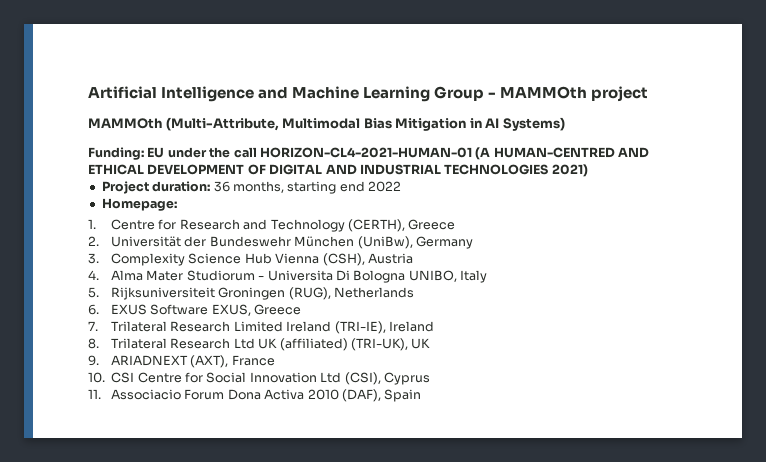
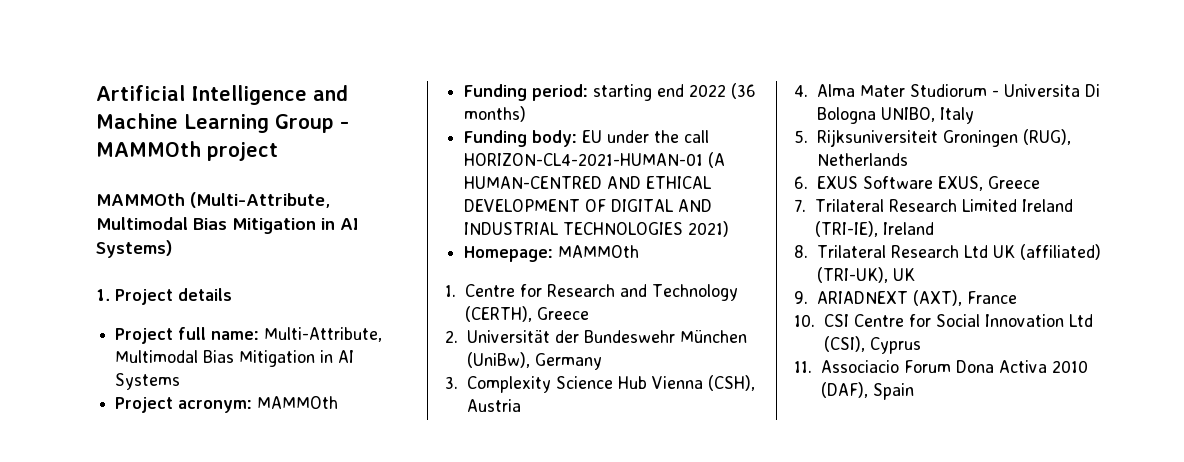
[88,147,144,160] Funding: -> [96,288,232,305] [115,327,383,344] [115,350,355,367] [115,373,181,390] [115,396,339,413] [464,83,757,101] [464,106,527,122] [464,130,578,147] 1. Project details // Project full name: Multi-Attribute, Multimodal Bias Mitigation in AI Systems // Project acronym: MAMMOth // Funding period: starting end 2022 (36 months) // Funding body:
[101,181,401,194] // Project duration: 36 months, starting end 2022 -> (730, 229) none
(177, 204) none -> [558,245,640,258] MAMMOth

